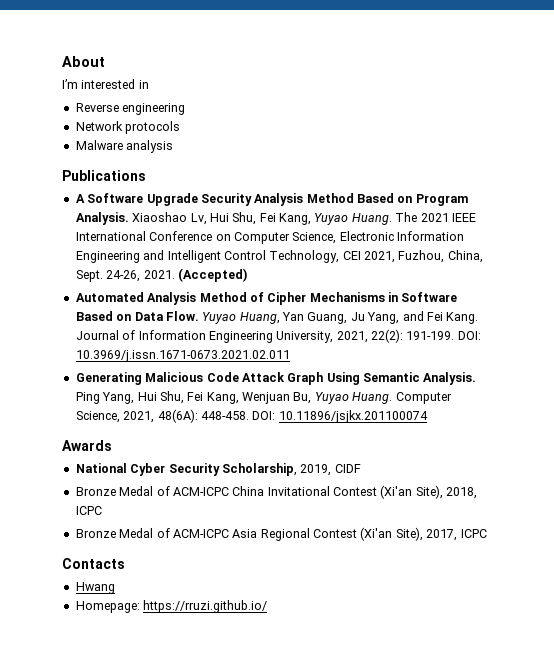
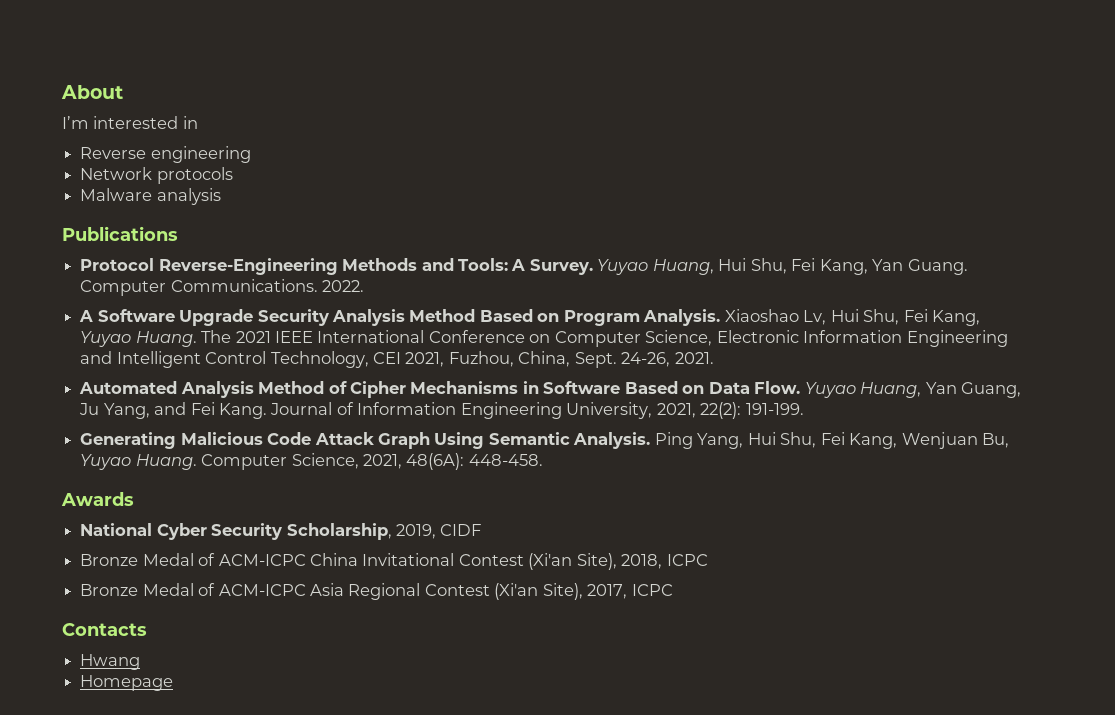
(146, 175) none -> [80,258,968,275] [80,279,365,296] // Protocol Reverse-Engineering Methods and Tools: A Survey. Yuyao Huang, Hui Shu, Fei Kang, Yan Guang. Computer Communications. 2022.
[177,268,247,282] (Accepted) -> (714, 358) none
[457,331,481,340] [75,350,290,362] DOI: 10.3969/j.issn.1671-0673.2021.02.011 -> (804, 409) none
[252,410,428,423] DOI: 10.11896/jsjkx.201100074 -> (543, 460) none
[75,600,268,613] Homepage: https://rruzi.github.io/ -> [80,675,174,691] Homepage

